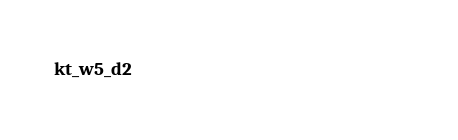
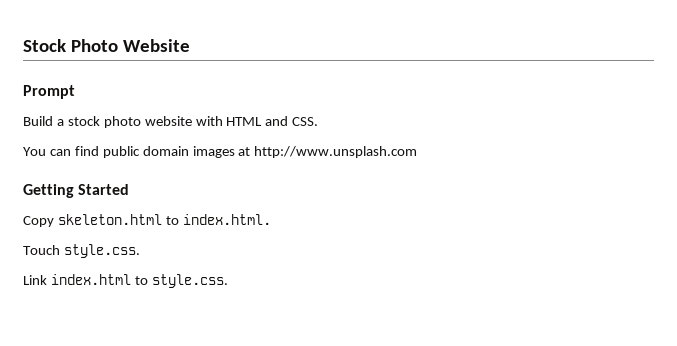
[54,62,132,78] kt_w5_d2 -> [23,39,190,52] [23,85,75,99] [23,116,319,128] [23,146,418,158] [23,184,130,198] [23,214,271,227] [23,244,140,258] [23,274,228,288] Stock Photo Website // Prompt // Build a stock photo website with HTML and CSS. // You can find public domain images at http://www.unsplash.com // Getting Started // Copy skeleton.html to index.html. // Touch style.css. // Link index.html to style.css.

